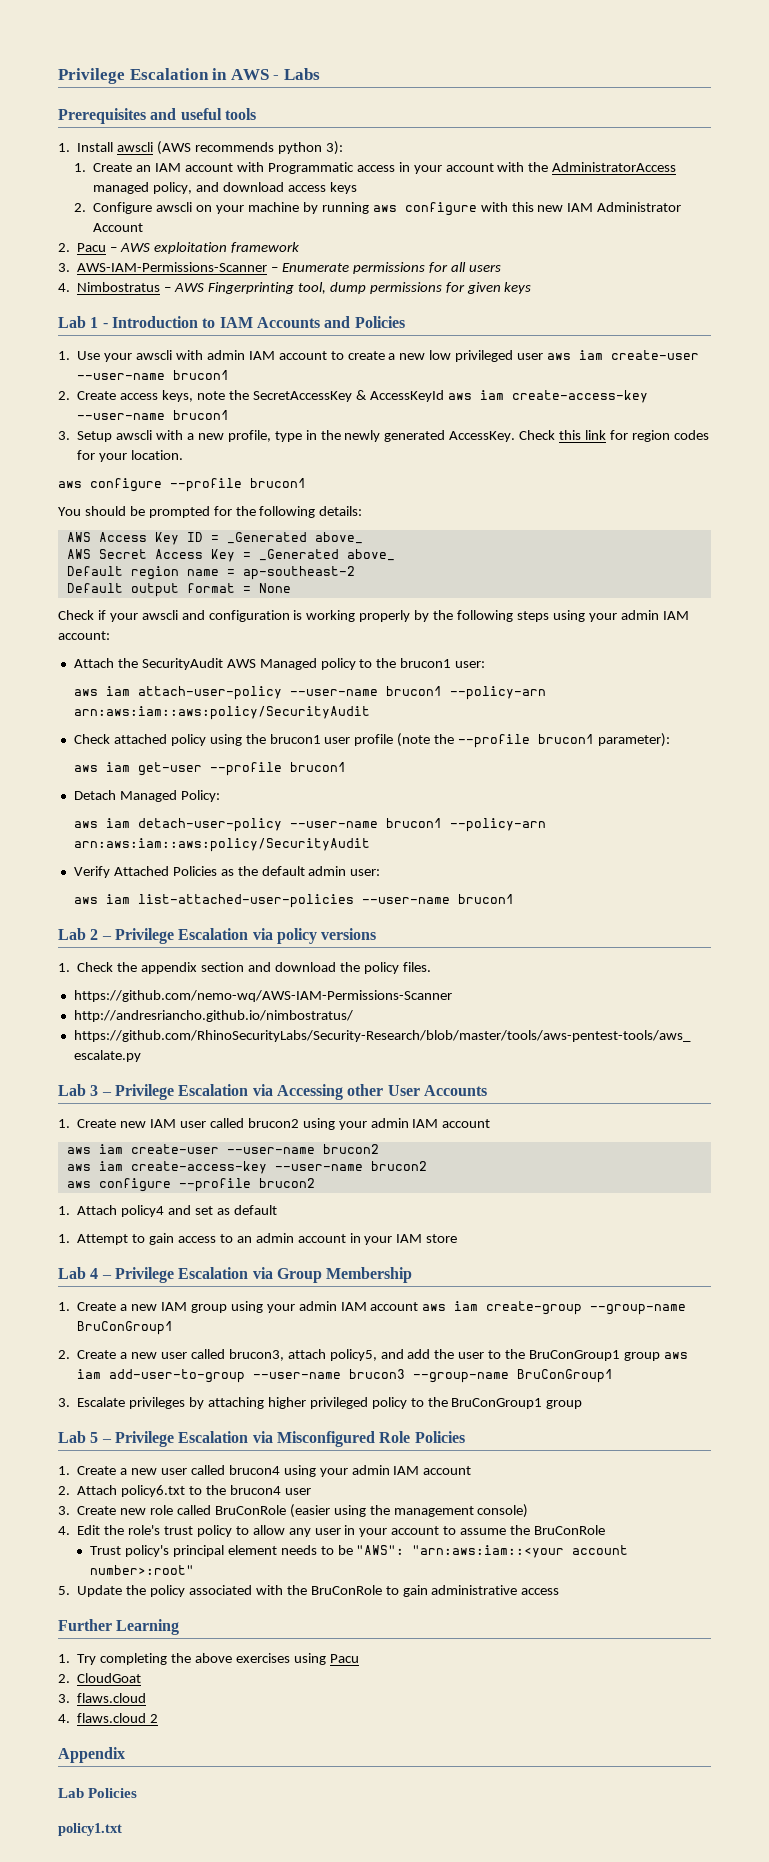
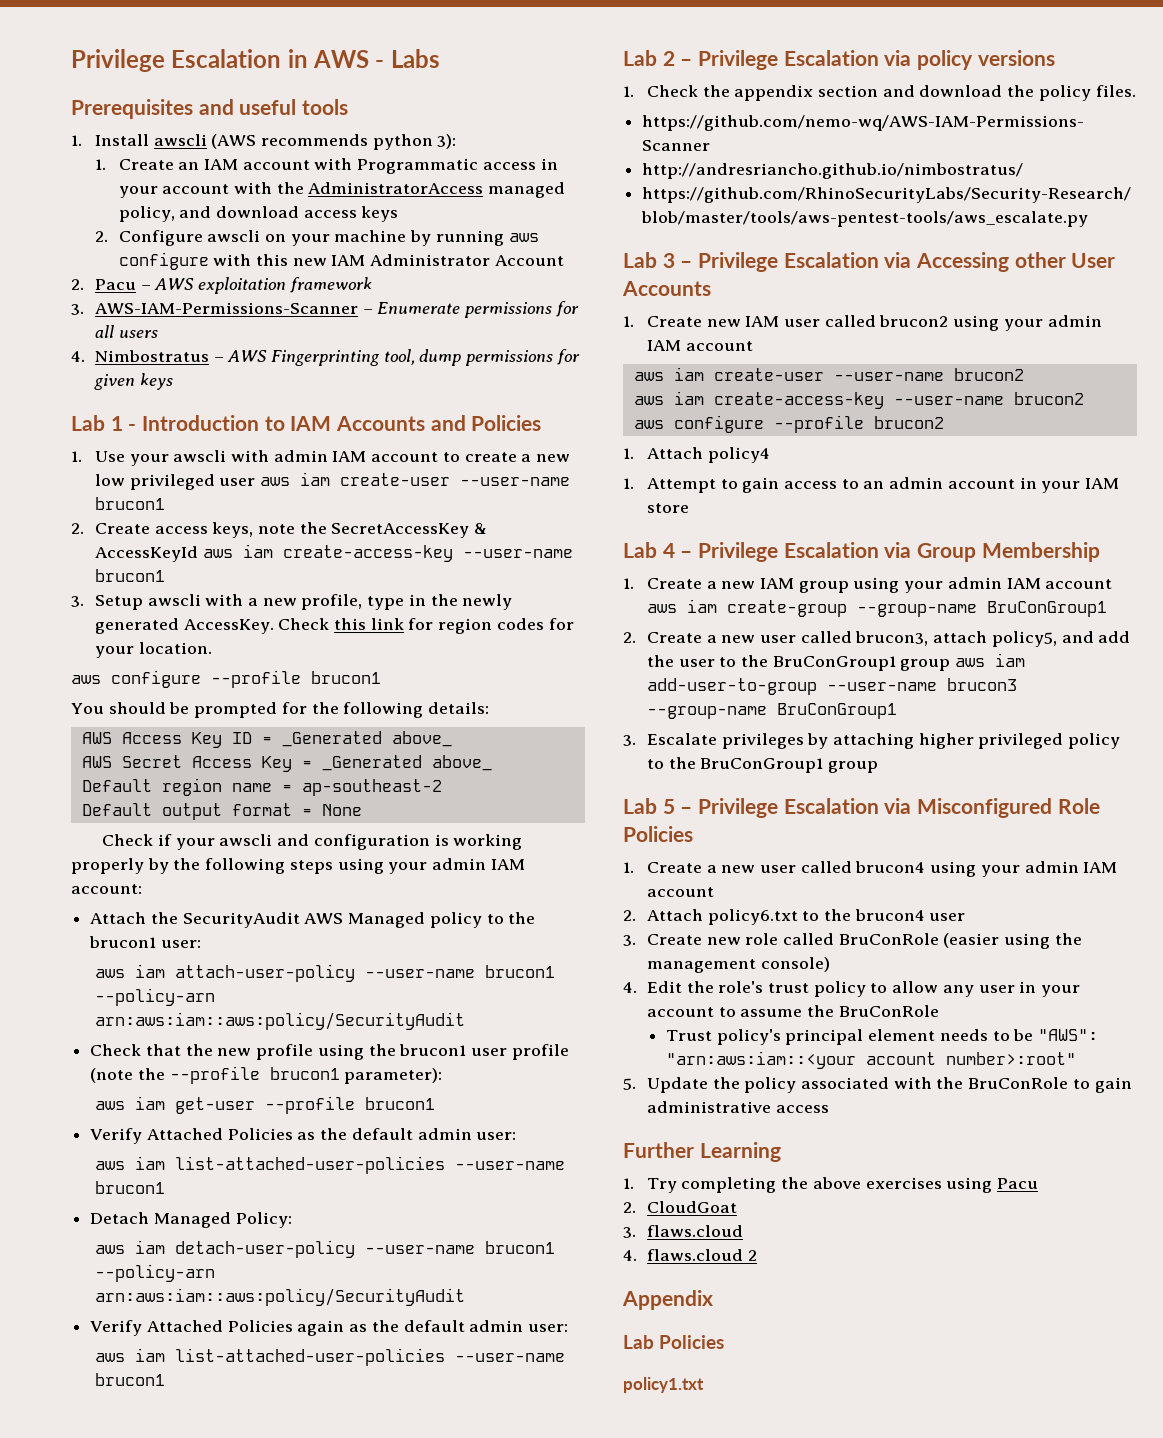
[113,734,206,746] attached policy -> [145,1044,314,1060] that the new profile
(347, 767) none -> [90,1128,517,1144] [94,1156,565,1174] [94,1181,165,1194] // Verify Attached Policies as the default admin user: // aws iam list-attached-user-policies --user-name brucon1
(217, 871) none -> [297,1320,345,1336] again
[168,1205,277,1215] and set as default -> (770, 455) none

